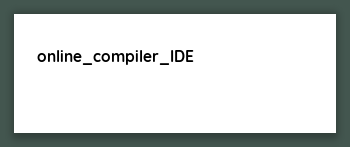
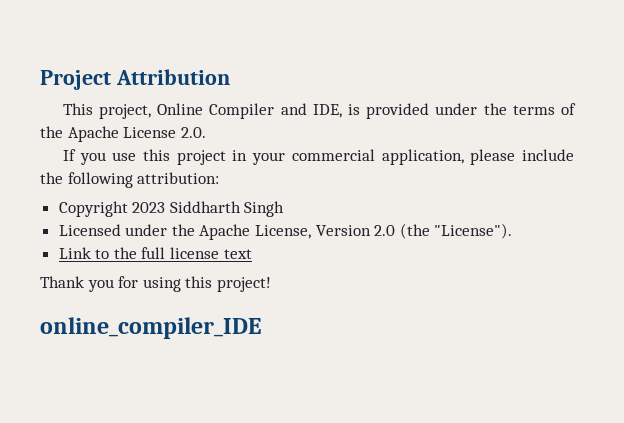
(37, 57) none -> [40,69,230,90] [62,103,576,119] [40,126,206,142] [62,149,574,165] [40,172,220,188] [58,201,285,217] [58,223,513,240] [58,247,252,259] [40,276,271,292] Project Attribution // This project, Online Compiler and IDE, is provided under the terms of the Apache License 2.0. // If you use this project in your commercial application, please include the following attribution: // Copyright 2023 Siddharth Singh // Licensed under the Apache License, Version 2.0 (the "License"). // Link to the full license text // Thank you for using this project! //

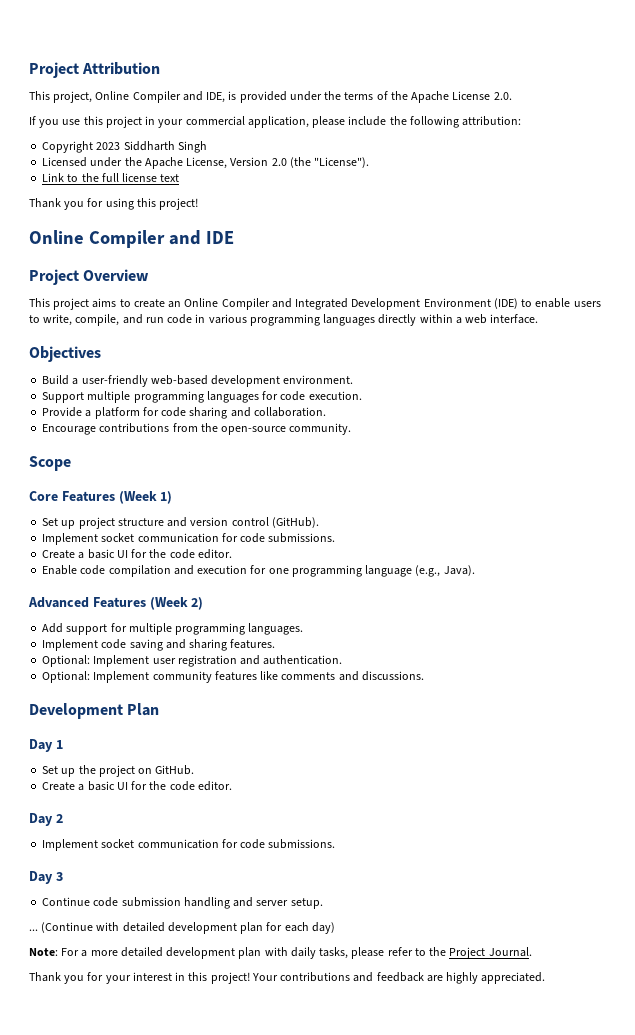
[40,317,261,339] online_compiler_IDE -> [29,230,234,248] [29,269,150,285] [29,298,601,310] [29,314,539,326] [29,346,101,362] [42,375,354,387] [42,391,362,403] [42,407,326,419] [42,423,352,435] [29,456,71,471] [29,491,173,504] [42,517,319,529] [42,533,336,545] [42,549,232,559] [42,565,475,577] [28,597,204,610] [42,623,304,635] [42,639,276,651] [42,655,343,667] [42,671,424,683] [29,703,160,719] [29,739,63,752] [42,765,195,777] [42,781,232,791] [29,813,63,826] [42,839,336,851] [29,871,63,884] [42,897,323,909] [29,922,335,934] [29,947,532,959] [29,972,546,984] Online Compiler and IDE // Project Overview // This project aims to create an Online Compiler and Integrated Development Environment (IDE) to enable users to write, compile, and run code in various programming languages directly within a web interface. // Objectives // Build a user-friendly web-based development environment. // Support multiple programming languages for code execution. // Provide a platform for code sharing and collaboration. // Encourage contributions from the open-source community. // Scope // Core Features (Week 1) // Set up project structure and version control (GitHub). // Implement socket communication for code submissions. // Create a basic UI for the code editor. // Enable code compilation and execution for one programming language (e.g., Java). // Advanced Features (Week 2) // Add support for multiple programming languages. // Implement code saving and sharing features. // Optional: Implement user registration and authentication. // Optional: Implement community features like comments and discussions. // Development Plan // Day 1 // Set up the project on GitHub. // Create a basic UI for the code editor. // Day 2 // Implement socket communication for code submissions. // Day 3 // Continue code submission handling and server setup. // ... (Continue with detailed development plan for each day) // Note: For a more detailed development plan with daily tasks, please refer to the Project Journal. // Thank you for your interest in this project! Your contributions and feedback are highly appreciated.

